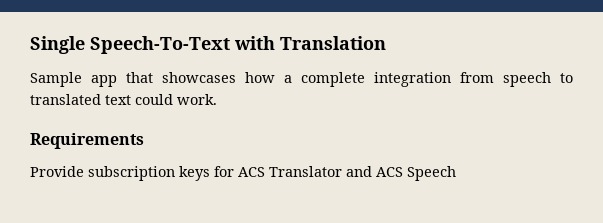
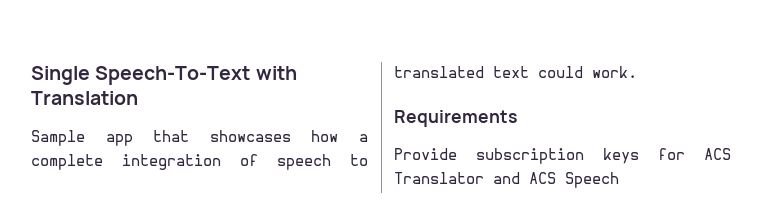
[460,72,494,83] from -> [240,154,258,166] of

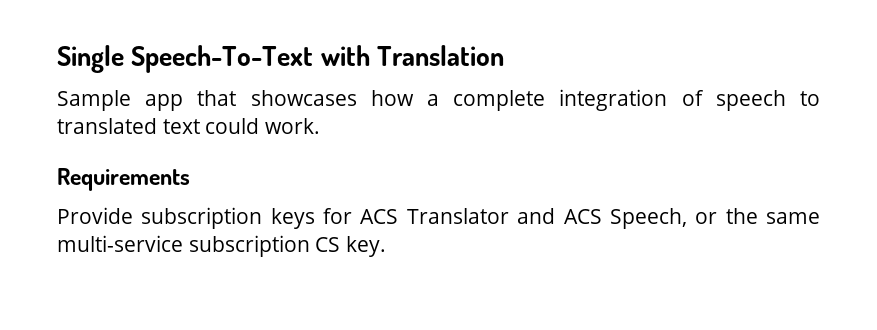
[565,172,619,188] Speech -> [609,208,821,229] [57,235,387,257] Speech, or the same multi-service subscription CS key.

